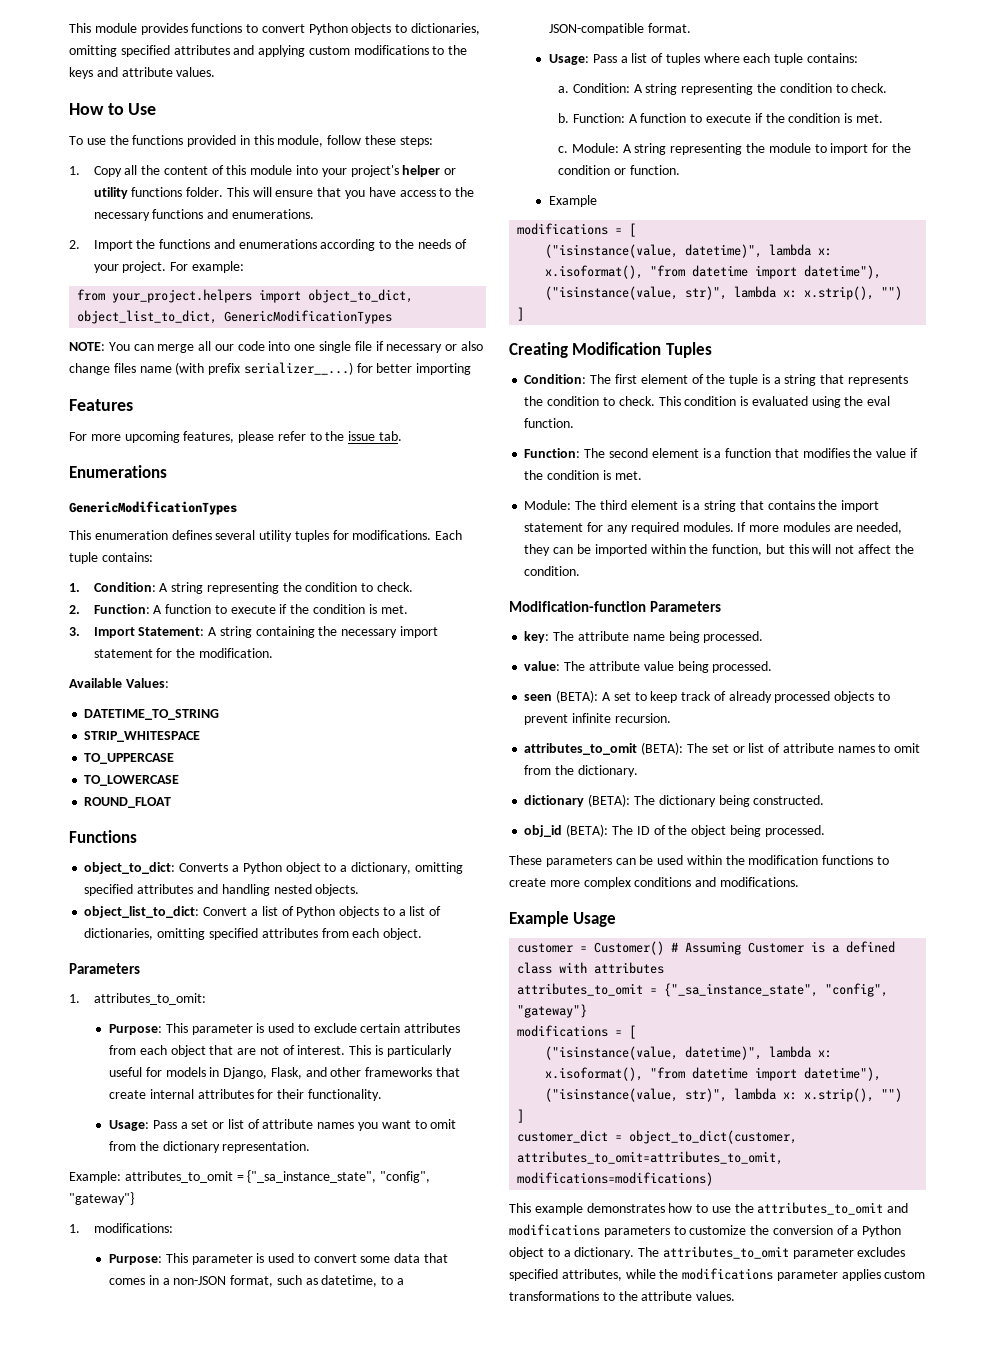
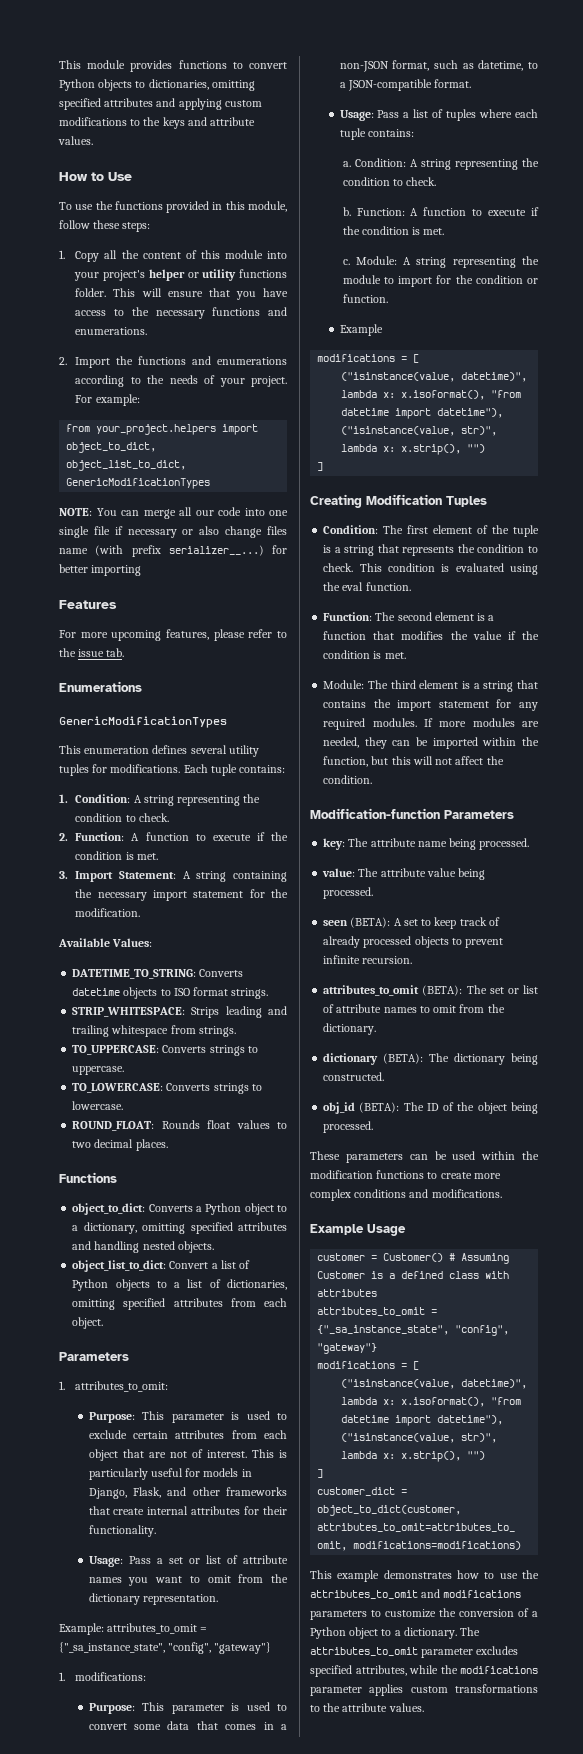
[84,709,220,720] [84,731,201,742] [84,753,175,764] [84,775,180,786] [84,797,172,808] DATETIME_TO_STRING // STRIP_WHITESPACE // TO_UPPERCASE // TO_LOWERCASE // ROUND_FLOAT -> [72,969,244,979] [72,987,269,999] [72,1006,287,1018] [72,1025,236,1037] [72,1045,258,1056] [72,1066,125,1075] [72,1083,262,1094] [72,1101,124,1110] [72,1120,287,1131] [72,1139,168,1151] DATETIME_TO_STRING: Converts datetime objects to ISO format strings. // STRIP_WHITESPACE: Strips leading and trailing whitespace from strings. // TO_UPPERCASE: Converts strings to uppercase. // TO_LOWERCASE: Converts strings to lowercase. // ROUND_FLOAT: Rounds float values to two decimal places.

